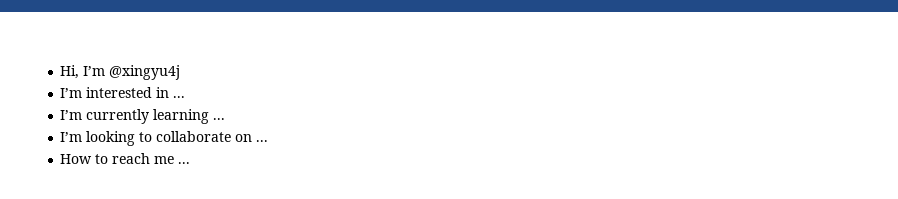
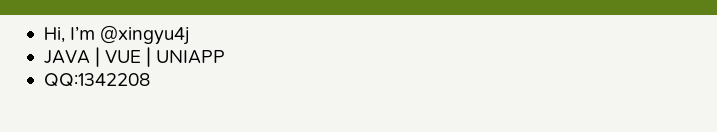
[60,87,186,98] [60,109,226,124] [60,131,269,146] [60,153,191,164] I’m interested in ... // I’m currently learning ... // I’m looking to collaborate on ... // How to reach me ... -> [43,47,226,67] [43,73,150,87] JAVA | VUE | UNIAPP // QQ:1342208

